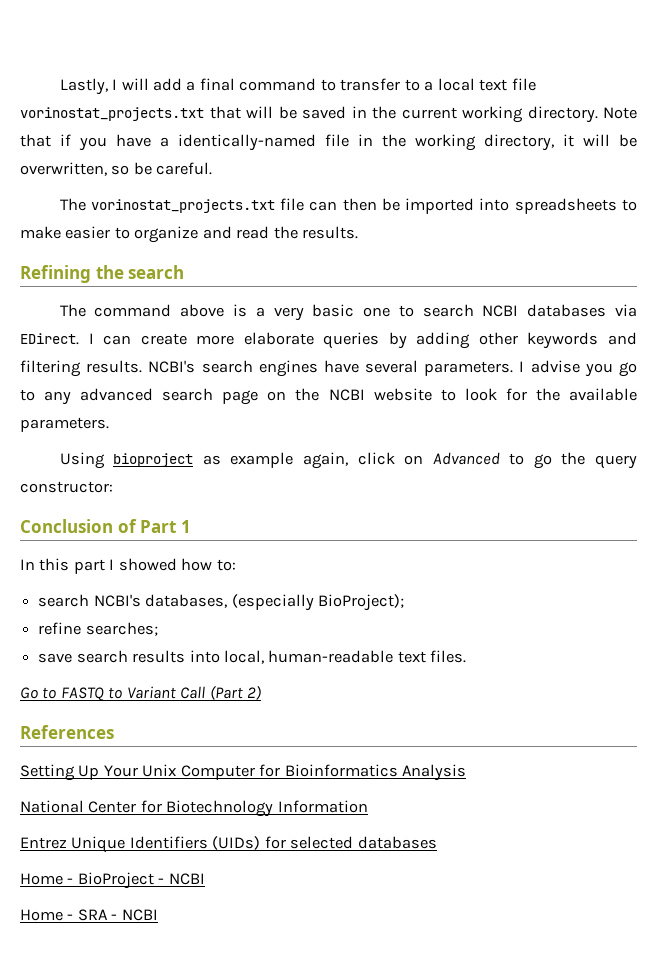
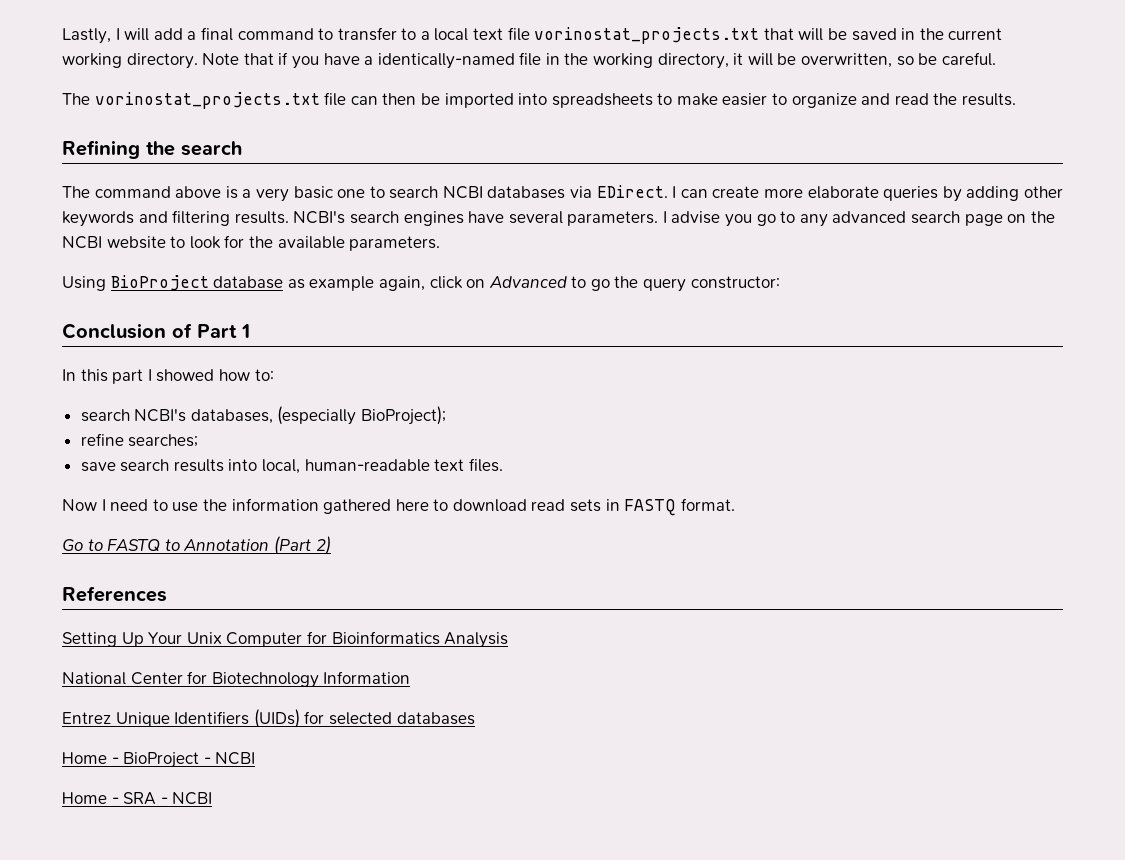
[113,453,194,467] bioproject -> [110,275,284,291] BioProject database
(467, 656) none -> [62,498,735,516] // Now I need to use the information gathered here to download read sets in FASTQ format.
[126,686,206,699] Variant Call -> [183,539,270,551] Annotation

